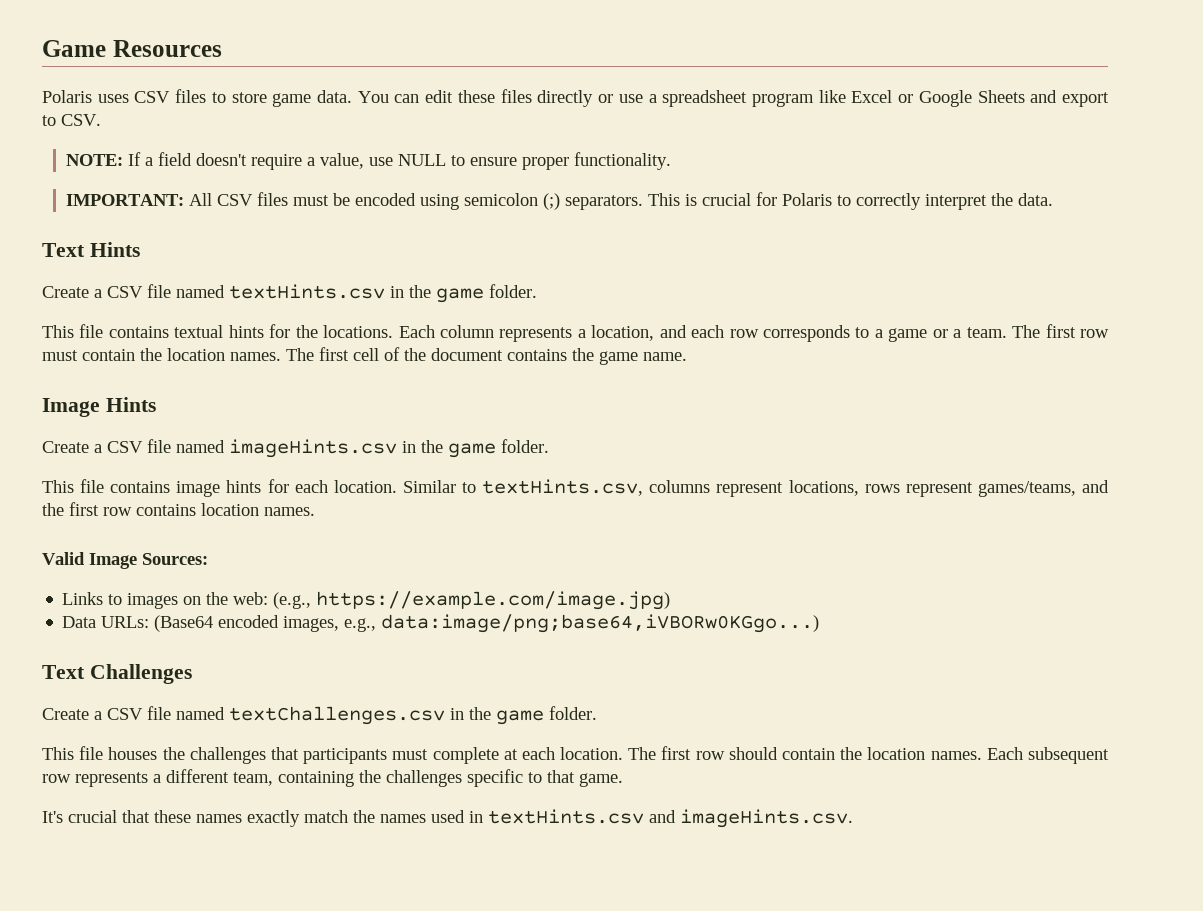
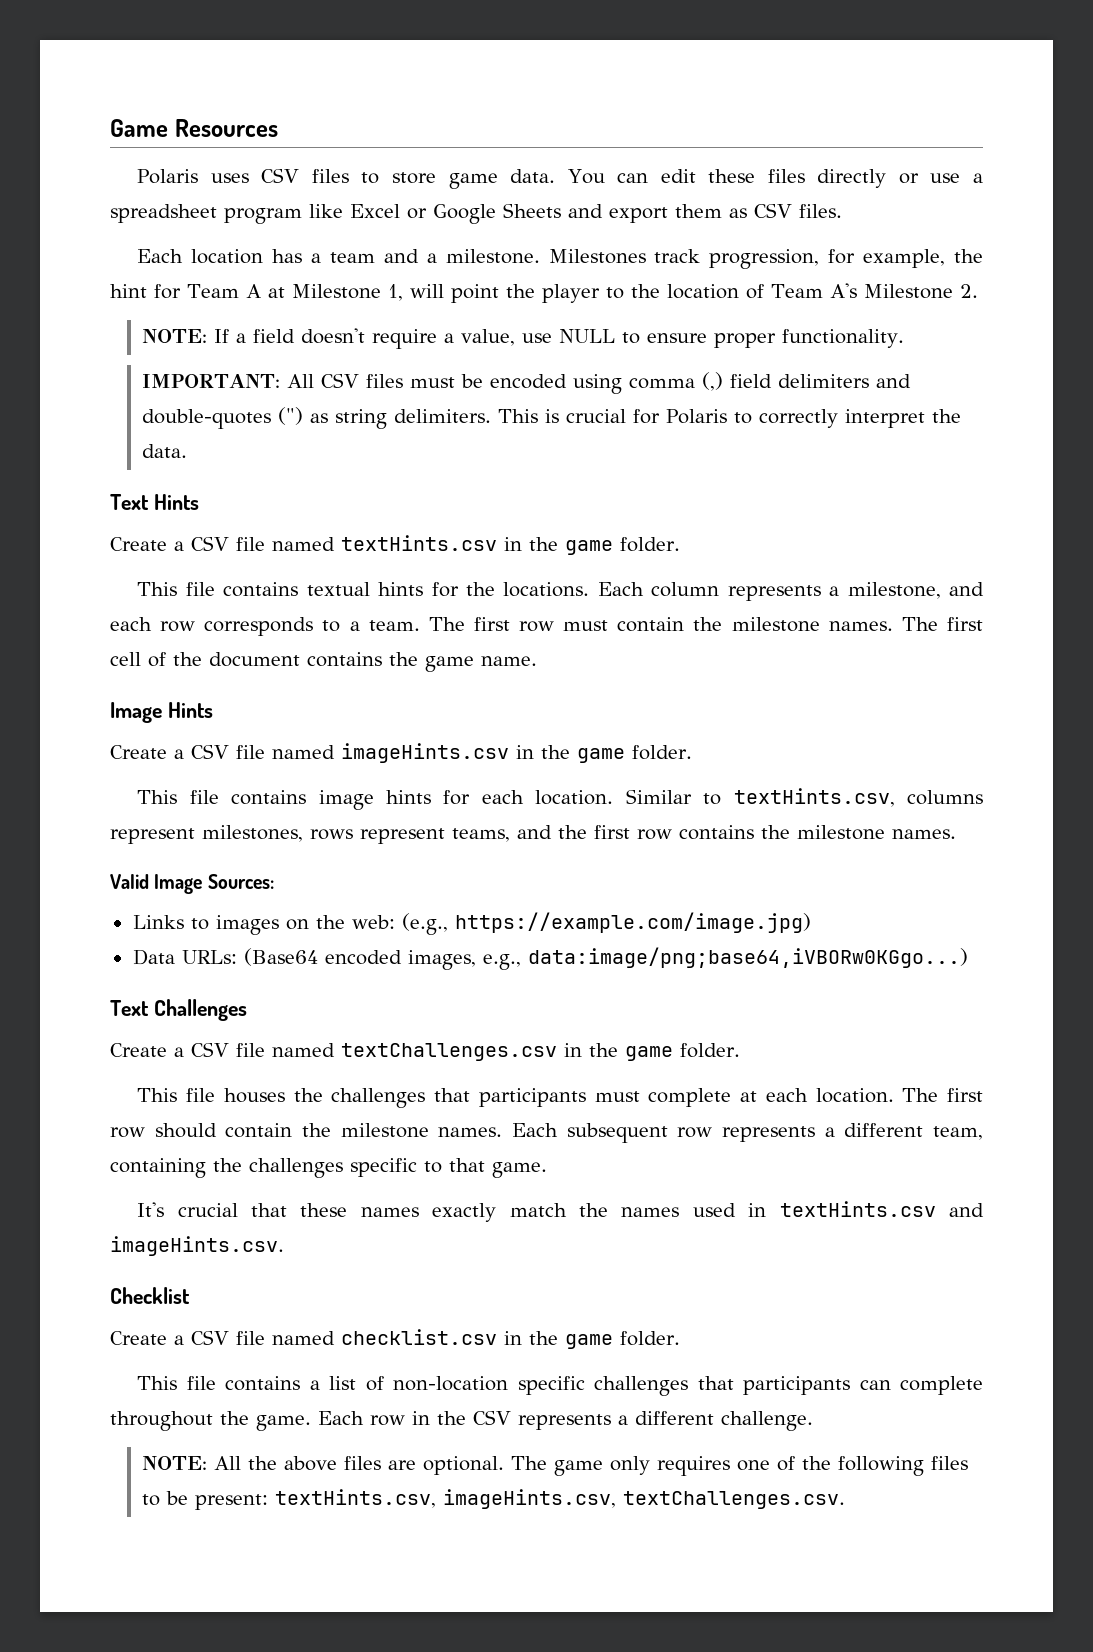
[42,114,101,126] to CSV. -> [675,203,842,218] [137,249,983,269] [110,283,978,303] them as CSV files. // Each location has a team and a milestone. Milestones track progression, for example, the hint for Team A at Milestone 1, will point the player to the location of Team A's Milestone 2.
[463,193,643,210] semicolon (;) separators. -> [628,372,911,391] [141,407,491,429] comma (,) field delimiters and double-quotes (") as string delimiters.
[591,325,655,341] location, -> [847,582,941,599] milestone,
[888,328,962,342] game or a -> (360, 626) none
[167,348,225,361] location -> [731,617,820,632] milestone
[788,480,859,496] locations, -> [202,825,303,842] milestones,
[977,481,1076,497] games/teams, -> [452,828,510,842] teams,
[201,503,259,516] location -> [761,825,885,840] the milestone
[867,747,926,760] location -> [340,1123,429,1138] milestone
(853, 818) none -> [110,1287,190,1304] [110,1329,680,1349] [137,1376,983,1396] [110,1410,813,1431] [141,1456,968,1476] [141,1489,845,1510] // Checklist // Create a CSV file named checklist.csv in the game folder. // This file contains a list of non-location specific challenges that participants can complete throughout the game. Each row in the CSV represents a different challenge. // NOTE: All the above files are optional. The game only requires one of the following files to be present: textHints.csv, imageHints.csv, textChallenges.csv.

